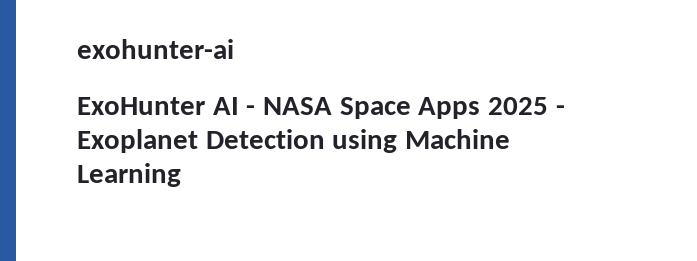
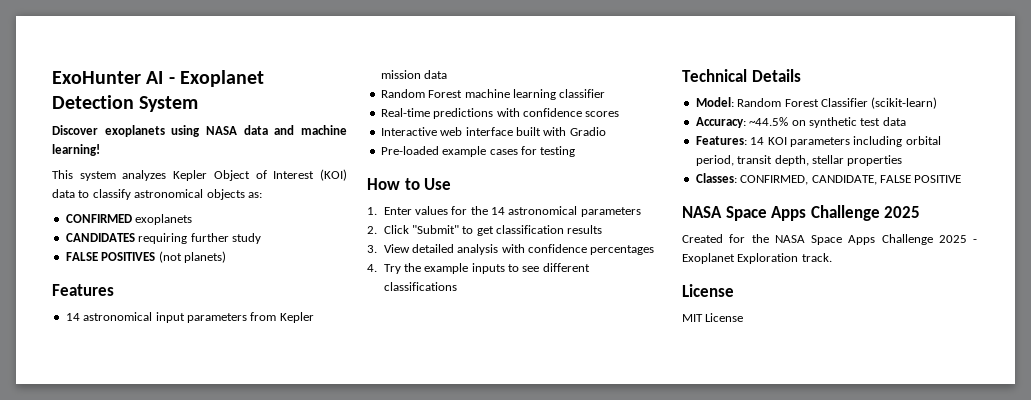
[77,39,234,59] exohunter-ai // -> (52, 77) none
[263,97,565,119] [77,129,511,153] [77,163,181,187] NASA Space Apps 2025 - Exoplanet Detection using Machine Learning -> [179,70,264,87] [52,95,199,112] [52,125,347,137] [52,144,100,156] [52,169,348,181] [52,189,262,200] [65,214,193,225] [65,233,261,244] [65,251,226,263] [52,284,114,296] [65,312,314,323] [380,70,448,79] [380,89,606,100] [380,108,620,119] [380,127,606,136] [380,146,576,157] [367,178,452,190] [367,206,641,217] [367,225,603,236] [367,244,655,255] [367,263,590,274] [383,282,457,291] [682,69,801,82] [695,97,938,109] [695,117,906,128] [695,136,941,147] [695,155,903,166] [695,173,962,185] [682,205,921,221] [682,234,977,245] [682,253,832,264] [682,284,734,297] [682,313,744,322] Exoplanet Detection System // Discover exoplanets using NASA data and machine learning! // This system analyzes Kepler Object of Interest (KOI) data to classify astronomical objects as: // CONFIRMED exoplanets // CANDIDATES requiring further study // FALSE POSITIVES (not planets) // Features // 14 astronomical input parameters from Kepler mission data // Random Forest machine learning classifier // Real-time predictions with confidence scores // Interactive web interface built with Gradio // Pre-loaded example cases for testing // How to Use // 1. Enter values for the 14 astronomical parameters // 2. Click "Submit" to get classification results // 3. View detailed analysis with confidence percentages // 4. Try the example inputs to see different classifications // Technical Details // Model: Random Forest Classifier (scikit-learn) // Accuracy: ~44.5% on synthetic test data // Features: 14 KOI parameters including orbital period, transit depth, stellar properties // Classes: CONFIRMED, CANDIDATE, FALSE POSITIVE // NASA Space Apps Challenge 2025 // Created for the NASA Space Apps Challenge 2025 - Exoplanet Exploration track. // License // MIT License

